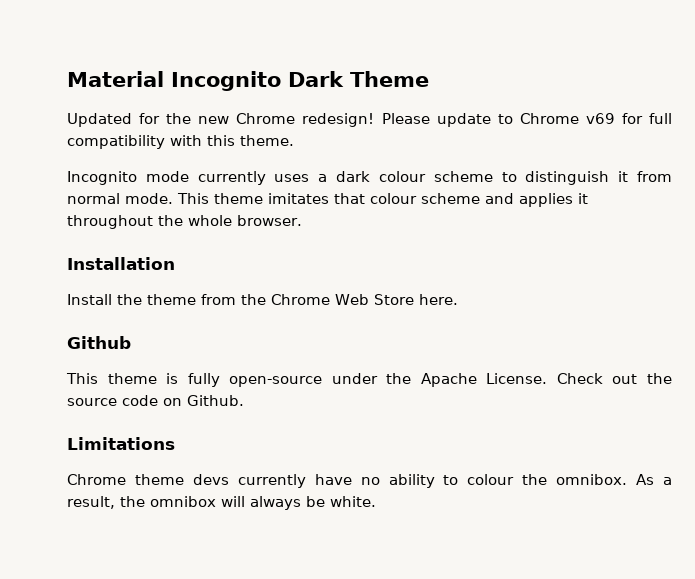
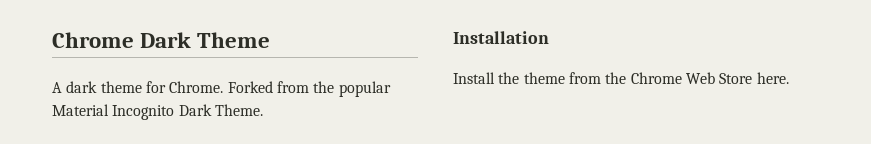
[67,71,429,91] [67,113,672,127] [67,135,294,149] [67,171,672,185] [67,193,588,207] [67,215,302,229] Material Incognito Dark Theme // Updated for the new Chrome redesign! Please update to Chrome v69 for full compatibility with this theme. // Incognito mode currently uses a dark colour scheme to distinguish it from normal mode. This theme imitates that colour scheme and applies it throughout the whole browser. -> [52,32,271,48] [52,81,391,97] [52,104,263,120] Chrome Dark Theme // A dark theme for Chrome. Forked from the popular Material Incognito Dark Theme.
[67,336,131,349] [66,373,672,387] [67,395,244,406] [67,437,175,450] [67,474,672,488] [67,496,376,510] // Github // This theme is fully open-source under the Apache License. Check out the source code on Github. // Limitations // Chrome theme devs currently have no ability to colour the omnibox. As a result, the omnibox will always be white. -> (789, 78) none

